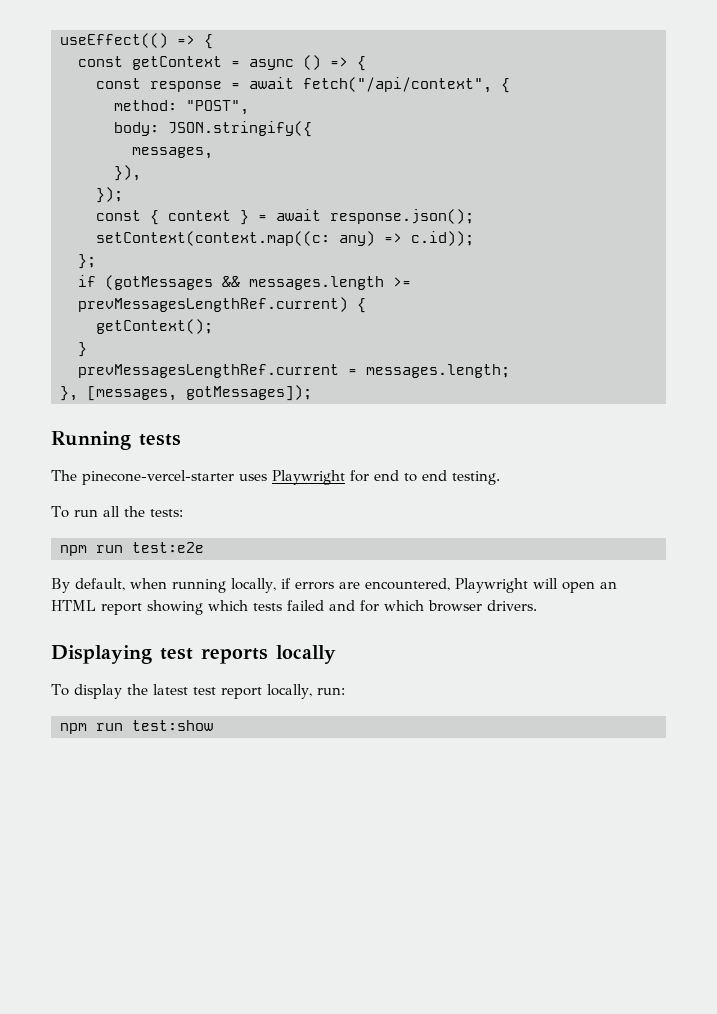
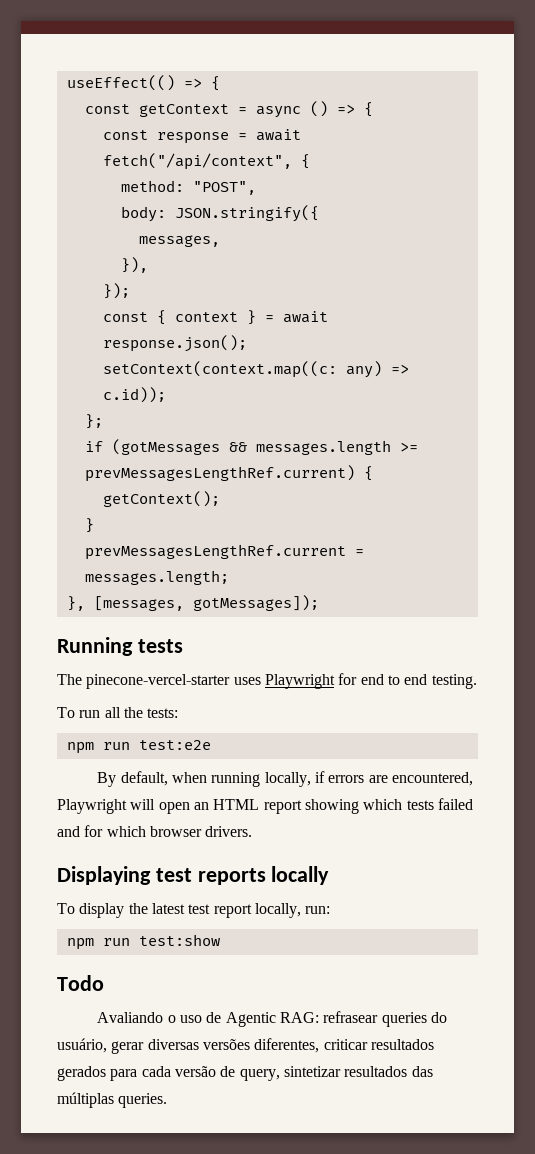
(213, 725) none -> [57,975,104,991] [97,1011,447,1027] [57,1038,434,1054] [57,1066,433,1081] [57,1092,168,1108] // Todo // Avaliando o uso de Agentic RAG: refrasear queries do usuário, gerar diversas versões diferentes, criticar resultados gerados para cada versão de query, sintetizar resultados das múltiplas queries.

